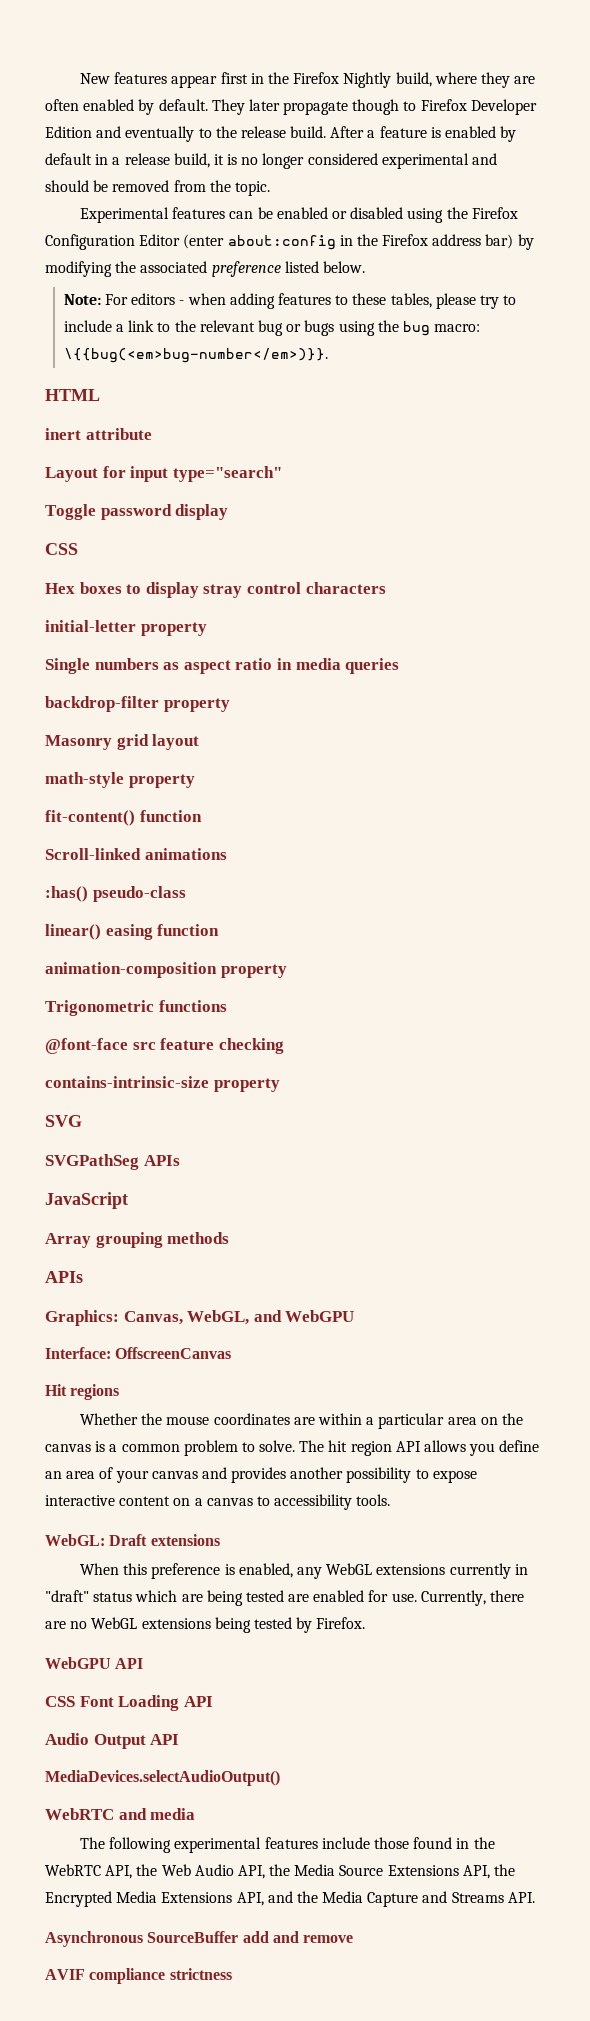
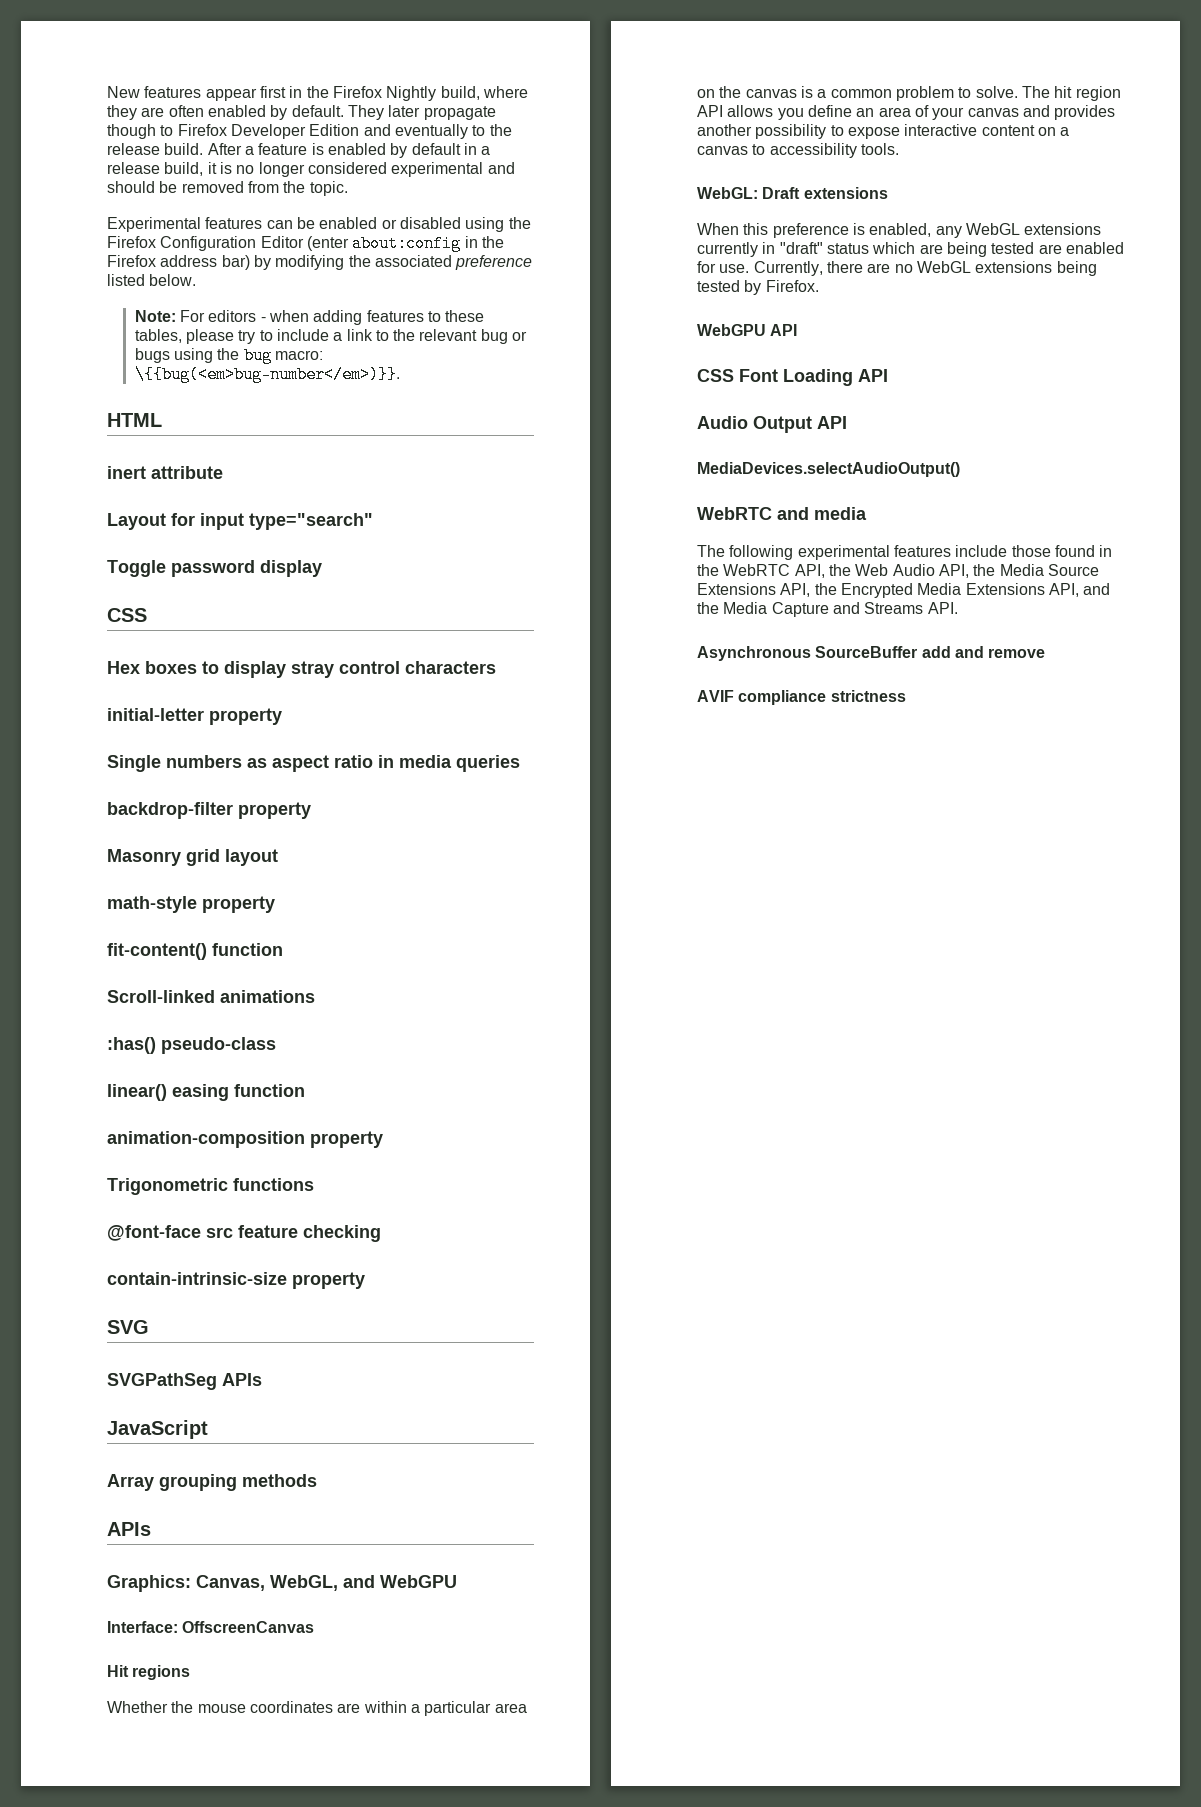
[45,1076,209,1088] contains-intrinsic-size -> [107,1272,287,1285] contain-intrinsic-size

